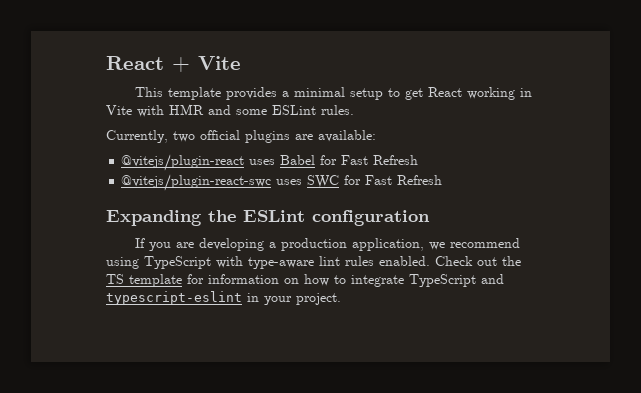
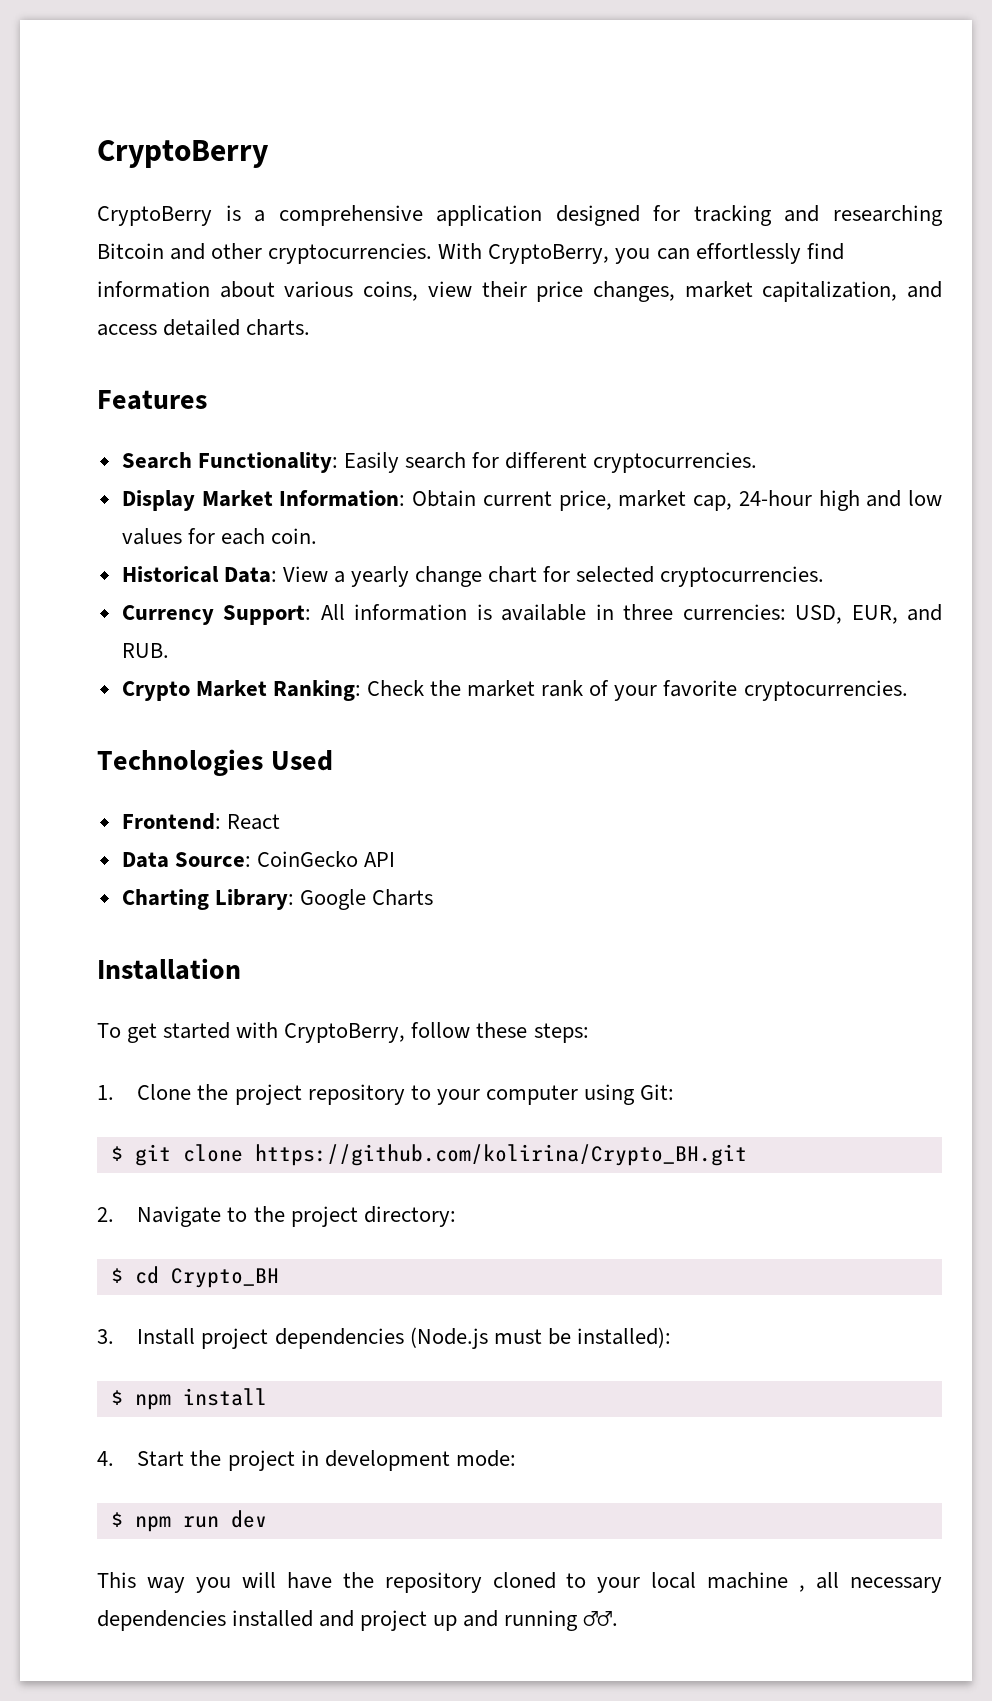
[106,56,241,72] [134,87,532,100] [106,104,354,117] [106,130,376,143] [121,154,419,171] [121,174,443,191] [106,210,430,226] [134,238,520,251] [106,256,521,269] [106,274,504,287] [106,291,341,305] React + Vite // This template provides a minimal setup to get React working in Vite with HMR and some ESLint rules. // Currently, two official plugins are available: // @vitejs/plugin-react uses Babel for Fast Refresh // @vitejs/plugin-react-swc uses SWC for Fast Refresh // Expanding the ESLint configuration // If you are developing a production application, we recommend using TypeScript with type-aware lint rules enabled. Check out the TS template for information on how to integrate TypeScript and typescript-eslint in your project. -> [97,140,269,168] [97,205,943,226] [97,243,844,264] [97,281,942,302] [97,319,311,336] [97,390,207,410] [121,452,758,473] [121,490,942,511] [121,528,317,545] [121,566,825,587] [121,604,943,625] [121,643,169,658] [121,680,908,701] [97,749,333,776] [121,813,280,830] [121,851,395,868] [121,889,433,910] [97,958,241,980] [97,1022,589,1043] [97,1084,674,1105] [110,1144,747,1166] [97,1206,456,1227] [110,1266,279,1288] [97,1327,671,1349] [110,1388,267,1410] [97,1450,516,1471] [110,1510,267,1532] [97,1572,943,1593] [97,1610,618,1631] CryptoBerry // CryptoBerry is a comprehensive application designed for tracking and researching Bitcoin and other cryptocurrencies. With CryptoBerry, you can effortlessly find information about various coins, view their price changes, market capitalization, and access detailed charts. // Features // Search Functionality: Easily search for different cryptocurrencies. // Display Market Information: Obtain current price, market cap, 24-hour high and low values for each coin. // Historical Data: View a yearly change chart for selected cryptocurrencies. // Currency Support: All information is available in three currencies: USD, EUR, and RUB. // Crypto Market Ranking: Check the market rank of your favorite cryptocurrencies. // Technologies Used // Frontend: React // Data Source: CoinGecko API // Charting Library: Google Charts // Installation // To get started with CryptoBerry, follow these steps: // 1. Clone the project repository to your computer using Git: // $ git clone https://github.com/kolirina/Crypto_BH.git // 2. Navigate to the project directory: // $ cd Crypto_BH // 3. Install project dependencies (Node.js must be installed): // $ npm install // 4. Start the project in development mode: // $ npm run dev // This way you will have the repository cloned to your local machine , all necessary dependencies installed and project up and running ♂♂.

